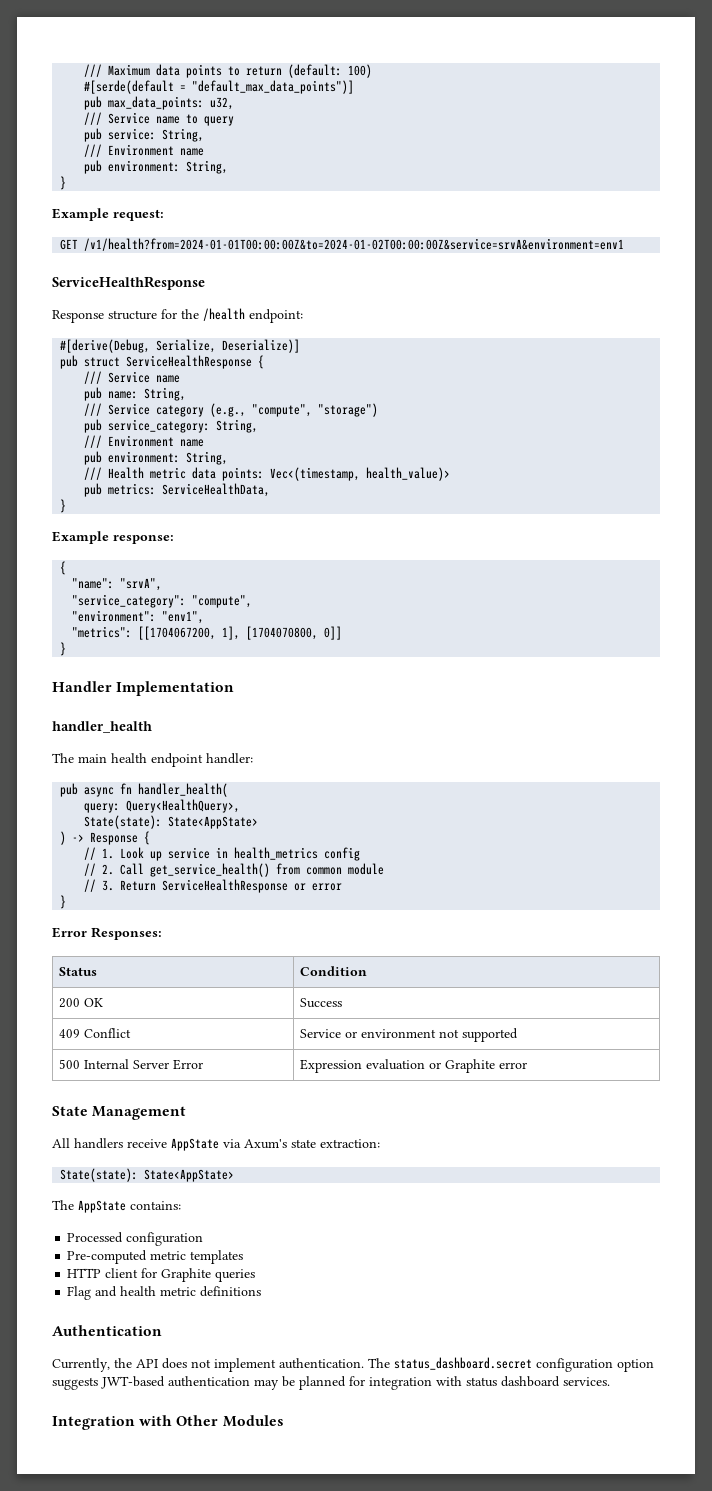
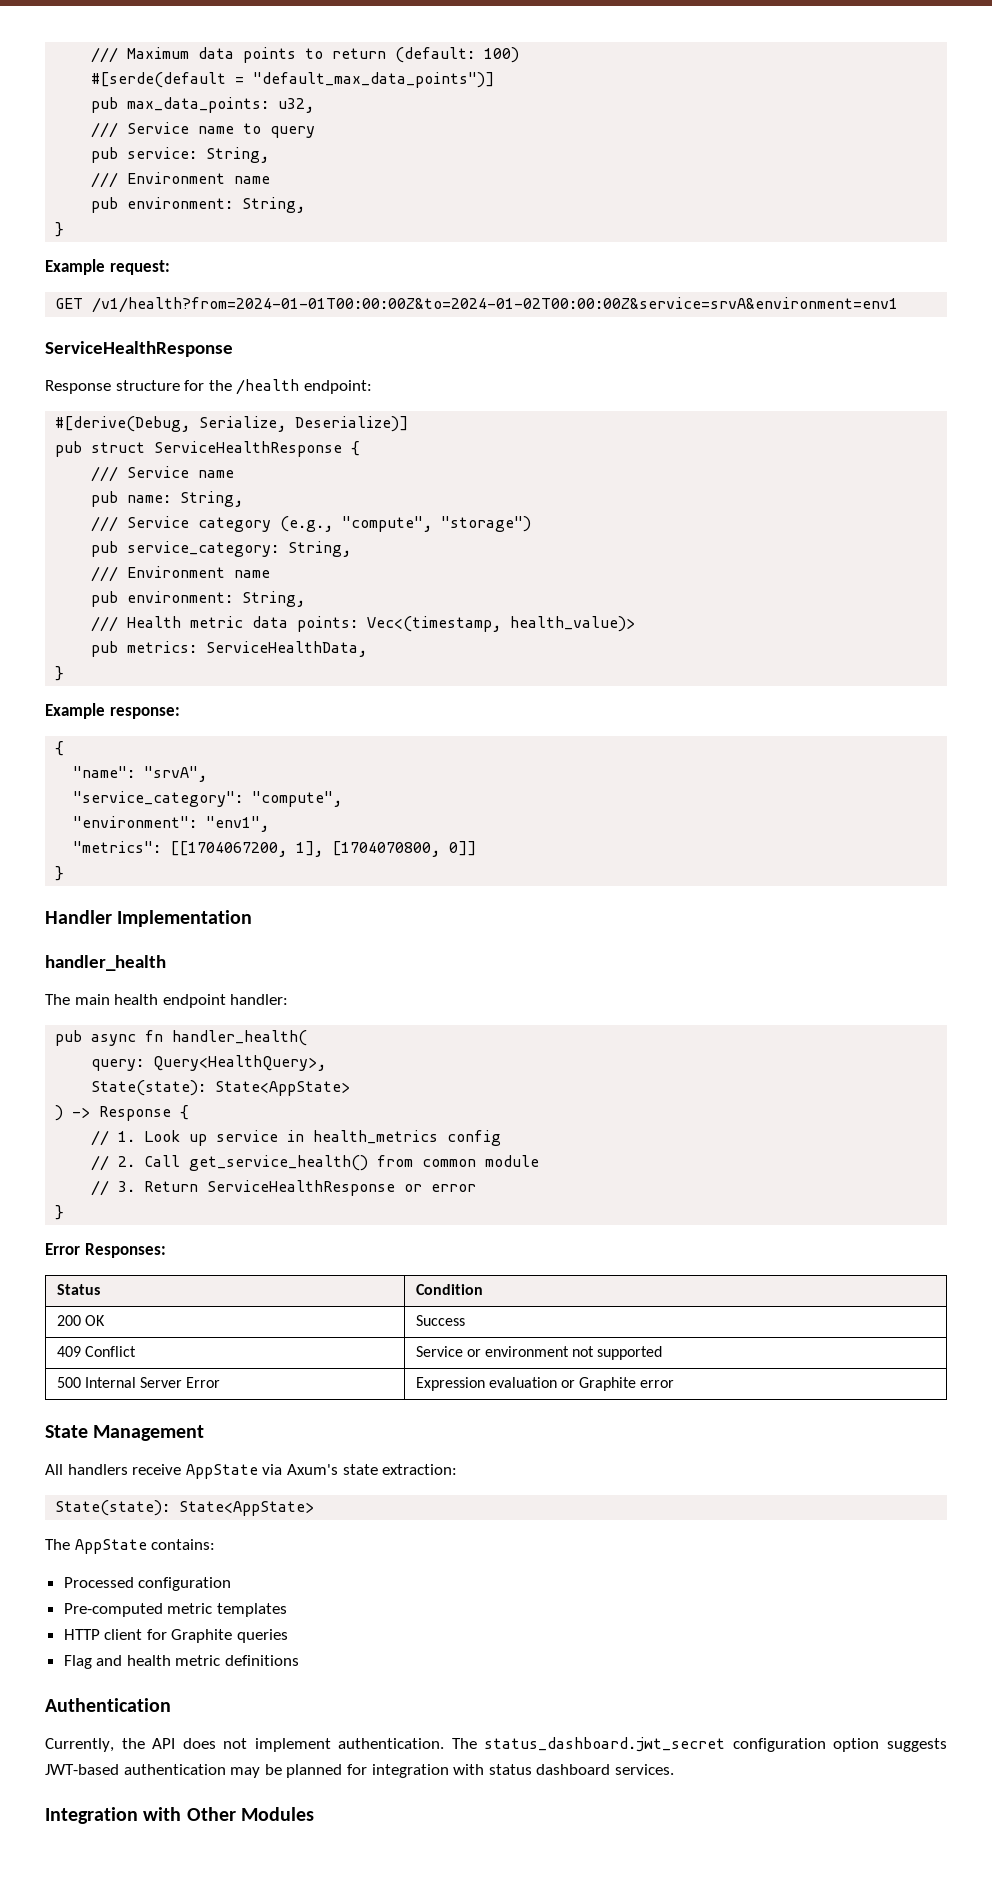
[394,1357,532,1370] status_dashboard.secret -> [484,1737,726,1752] status_dashboard.jwt_secret

